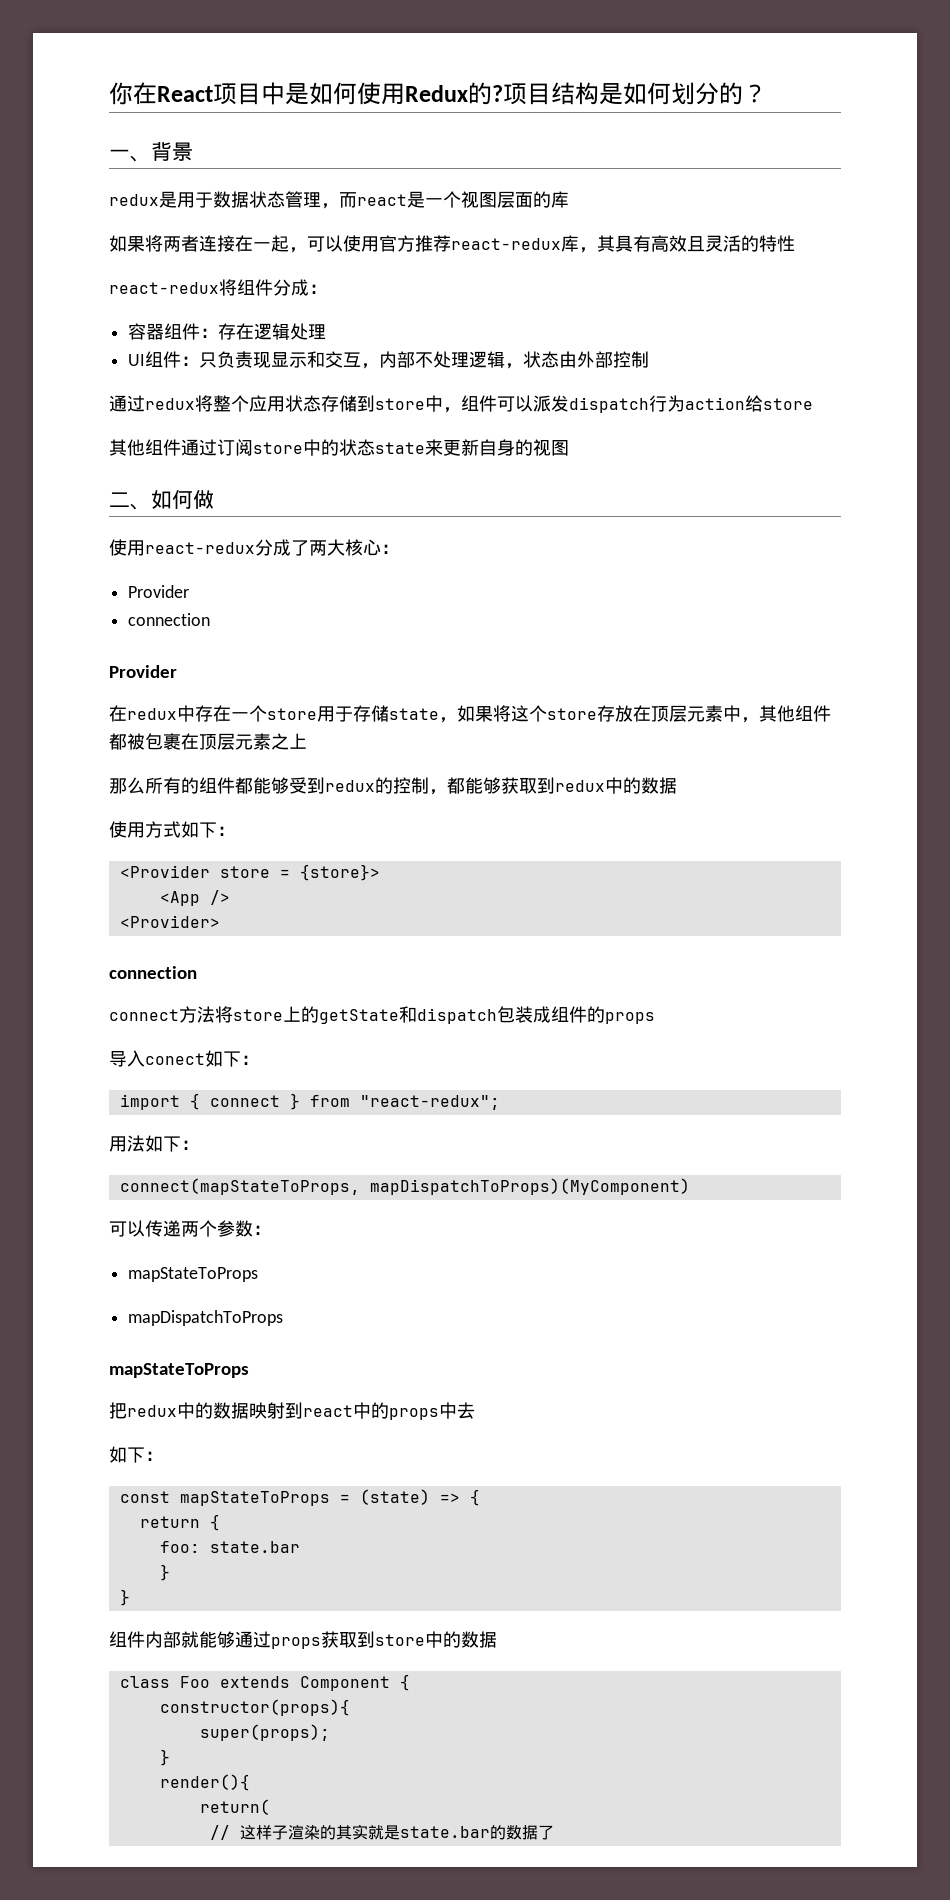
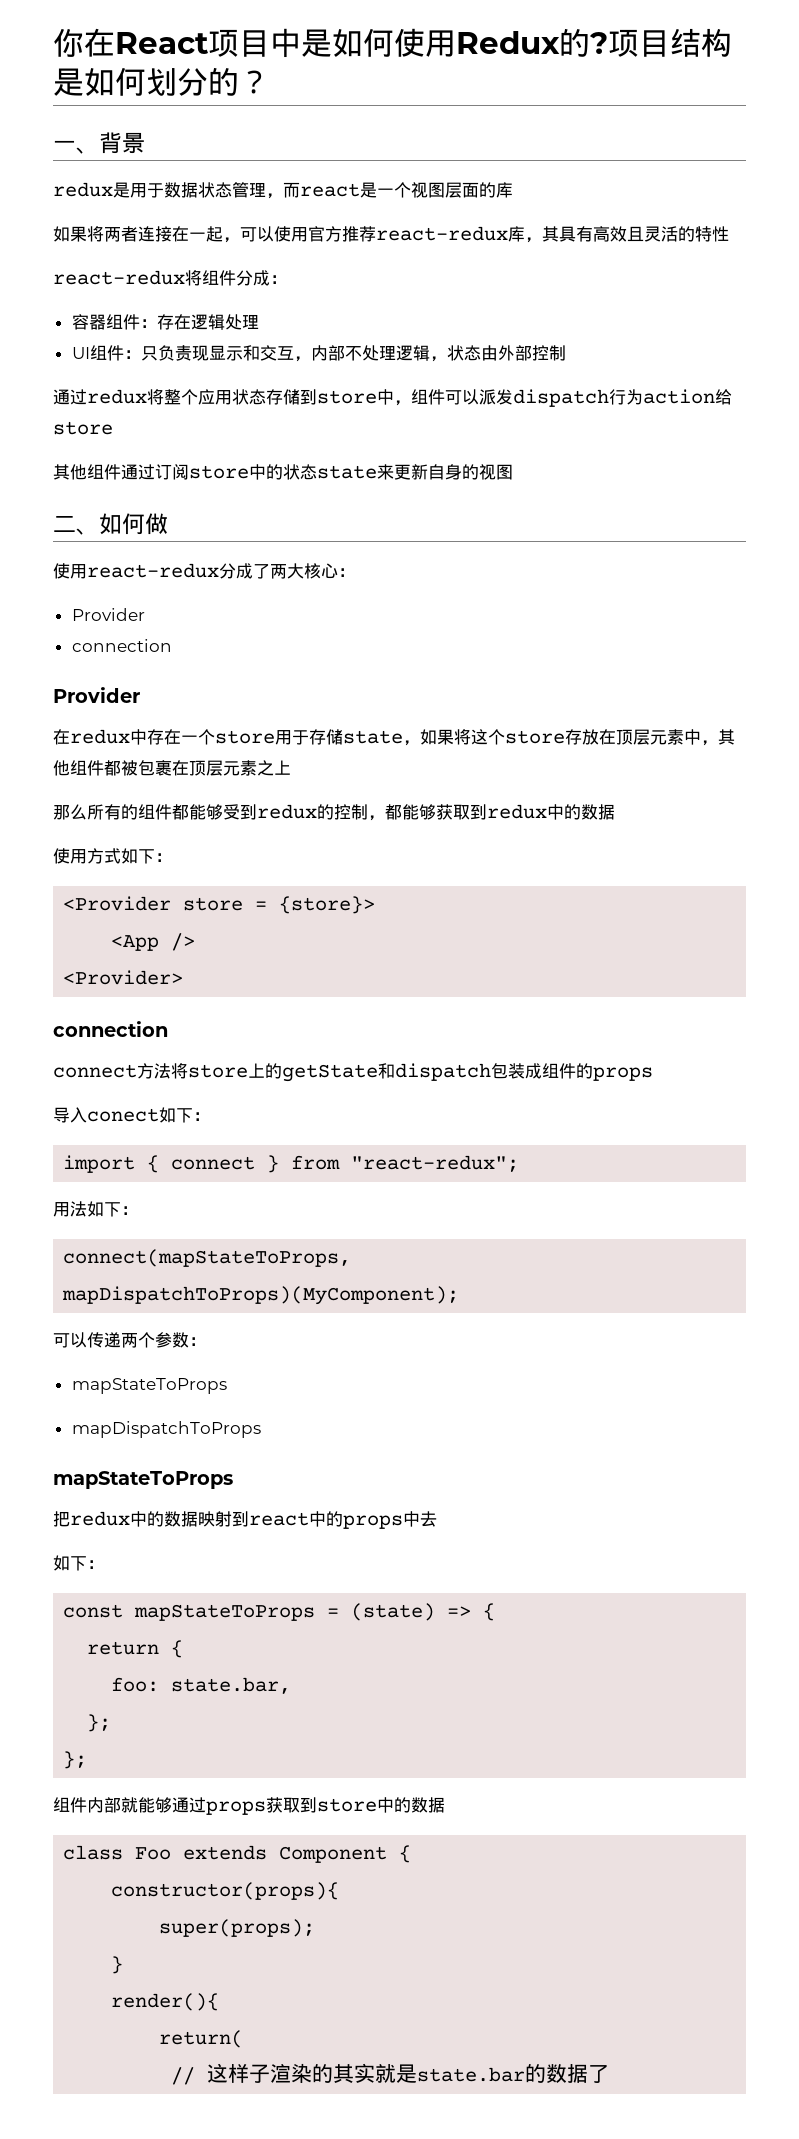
[369,1178,690,1195] mapDispatchToProps)(MyComponent) -> [62,1286,460,1305] mapDispatchToProps)(MyComponent);
[209,1541,300,1553] [159,1564,170,1581] [119,1589,130,1606] state.bar // } // } -> [171,1677,292,1694] [87,1714,112,1732] [63,1751,88,1769] state.bar, // }; // };

